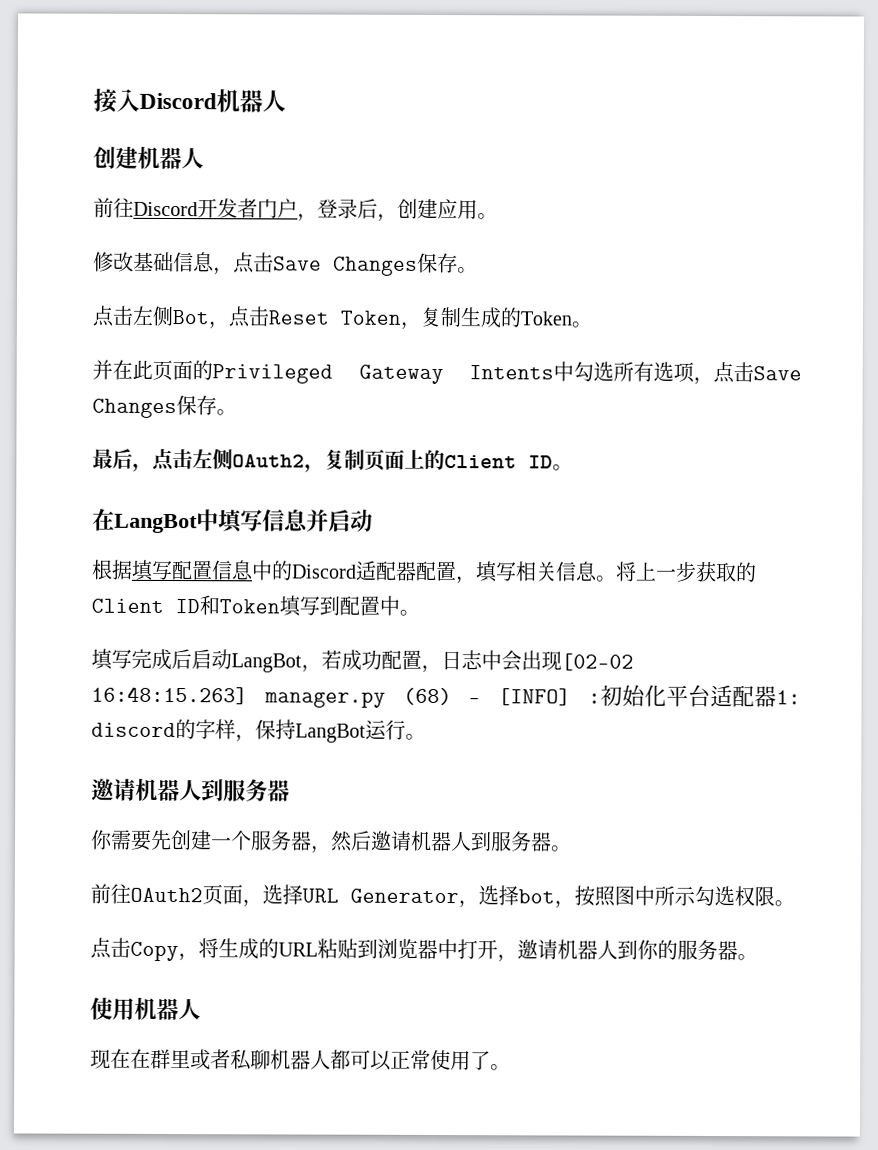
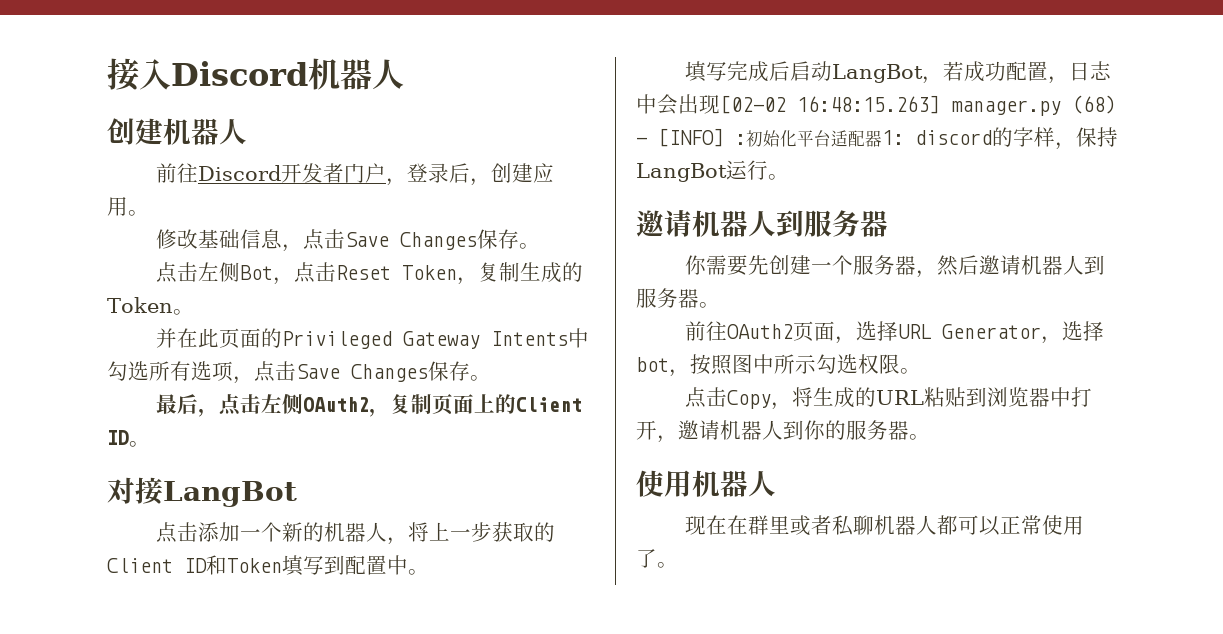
[92,508,373,534] [91,559,616,585] 在LangBot中填写信息并启动 // 根据填写配置信息中的Discord适配器配置，填写相关信息。 -> [107,477,297,507] [156,522,409,545] 对接LangBot // 点击添加一个新的机器人，

